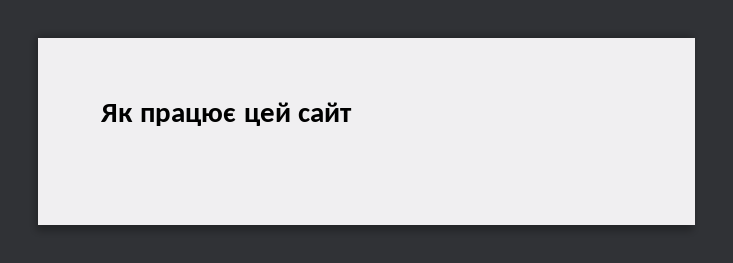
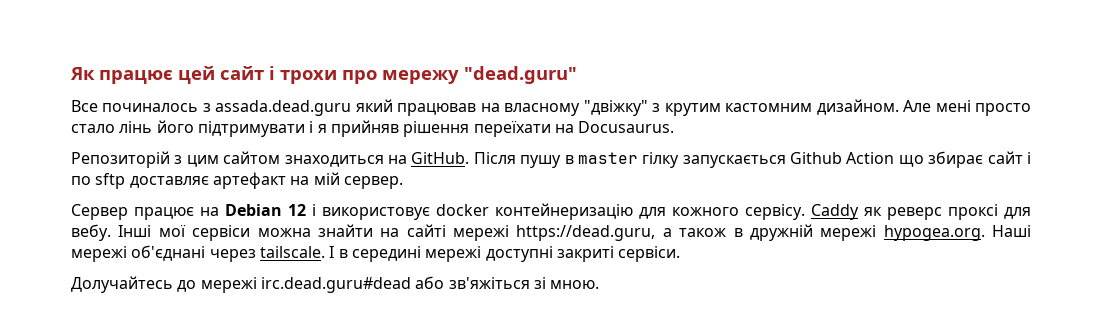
(353, 112) none -> [269,66,577,84] [71,99,1032,116] [71,120,675,137] [71,151,1032,168] [71,172,403,189] [71,203,1031,220] [71,224,1031,241] [71,245,681,262] [71,276,600,293] і трохи про мережу "dead.guru" // Все починалось з assada.dead.guru який працював на власному "двіжку" з крутим кастомним дизайном. Але мені просто стало лінь його підтримувати і я прийняв рішення переїхати на Docusaurus. // Репозиторій з цим сайтом знаходиться на GitHub. Після пушу в master гілку запускається Github Action що збирає сайт і по sftp доставляє артефакт на мій сервер. // Сервер працює на Debian 12 і використовує docker контейнеризацію для кожного сервісу. Caddy як реверс проксі для вебу. Інші мої сервіси можна знайти на сайті мережі https://dead.guru, а також в дружній мережі hypogea.org. Наші мережі об'єднані через tailscale. І в середині мережі доступні закриті сервіси. // Долучайтесь до мережі irc.dead.guru#dead або зв'яжіться зі мною.

